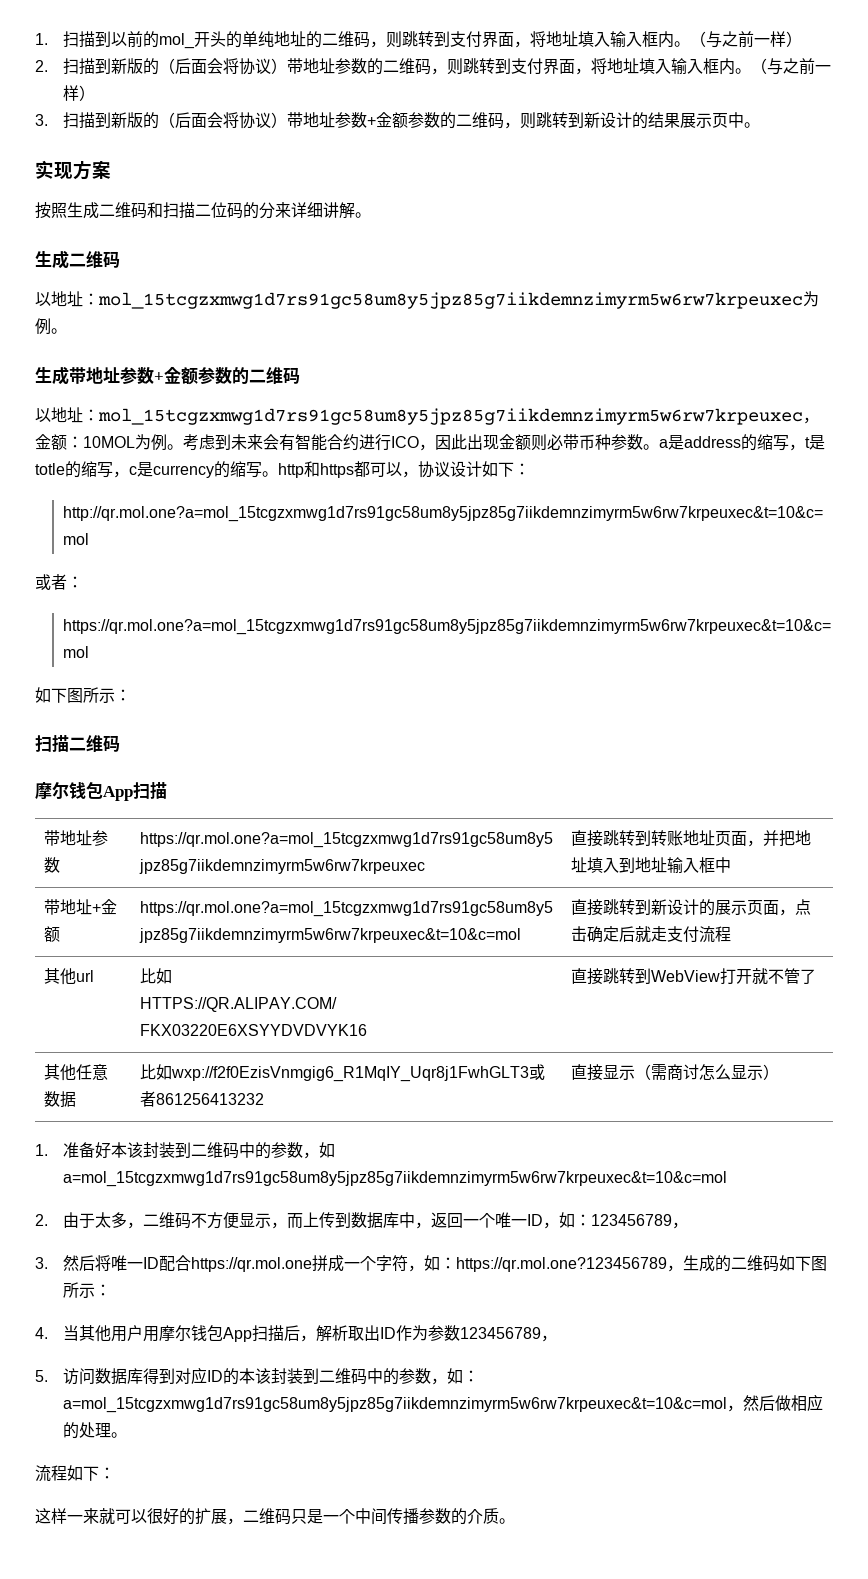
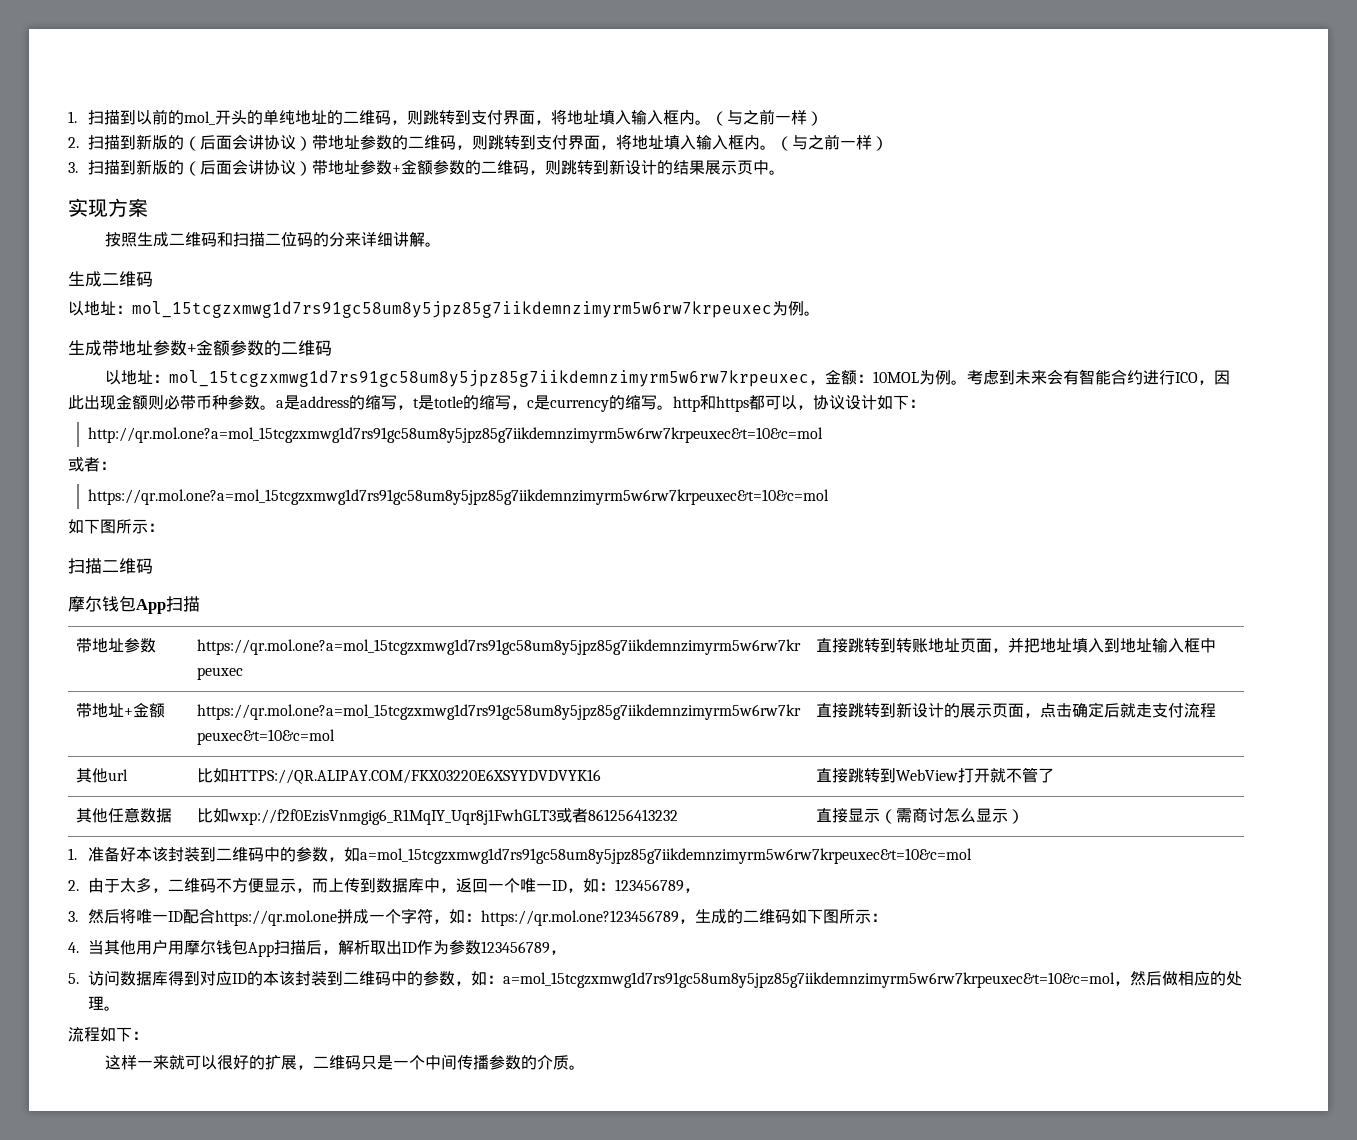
[223,58,240,74] 将 -> [248,135,265,150] 讲
[223,112,240,128] 将 -> [248,160,265,175] 讲

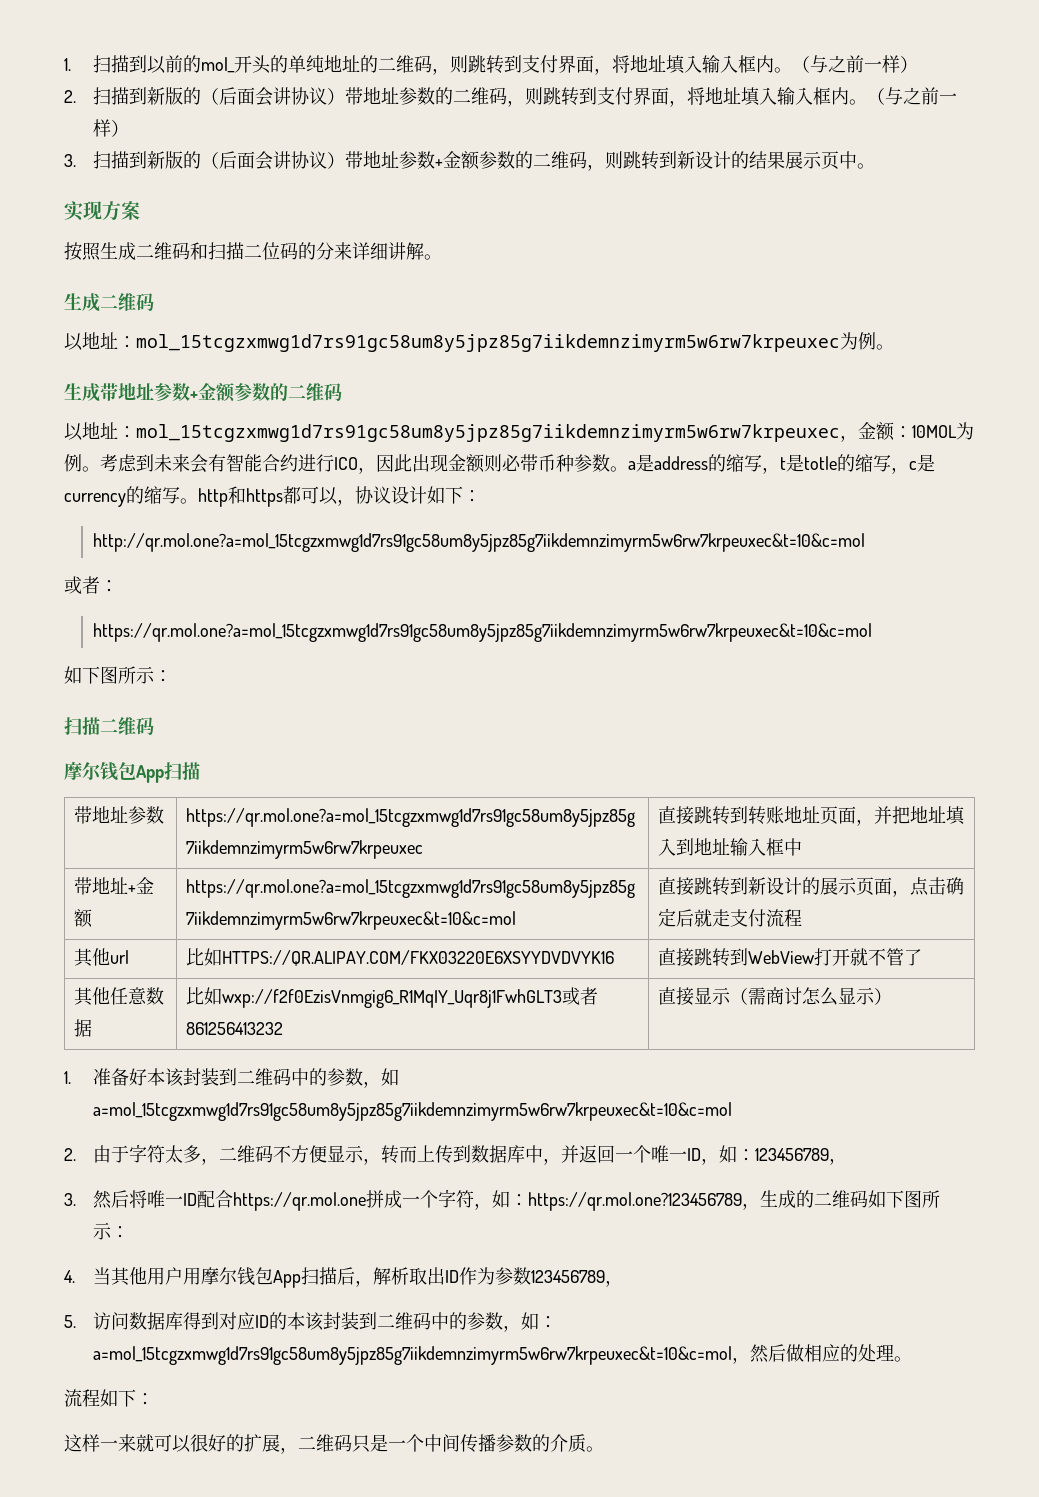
(121, 886) none -> [129,1144,166,1163] 字符
(313, 890) none -> [381,1145,400,1164] 转
(457, 890) none -> [561,1145,580,1163] 并

